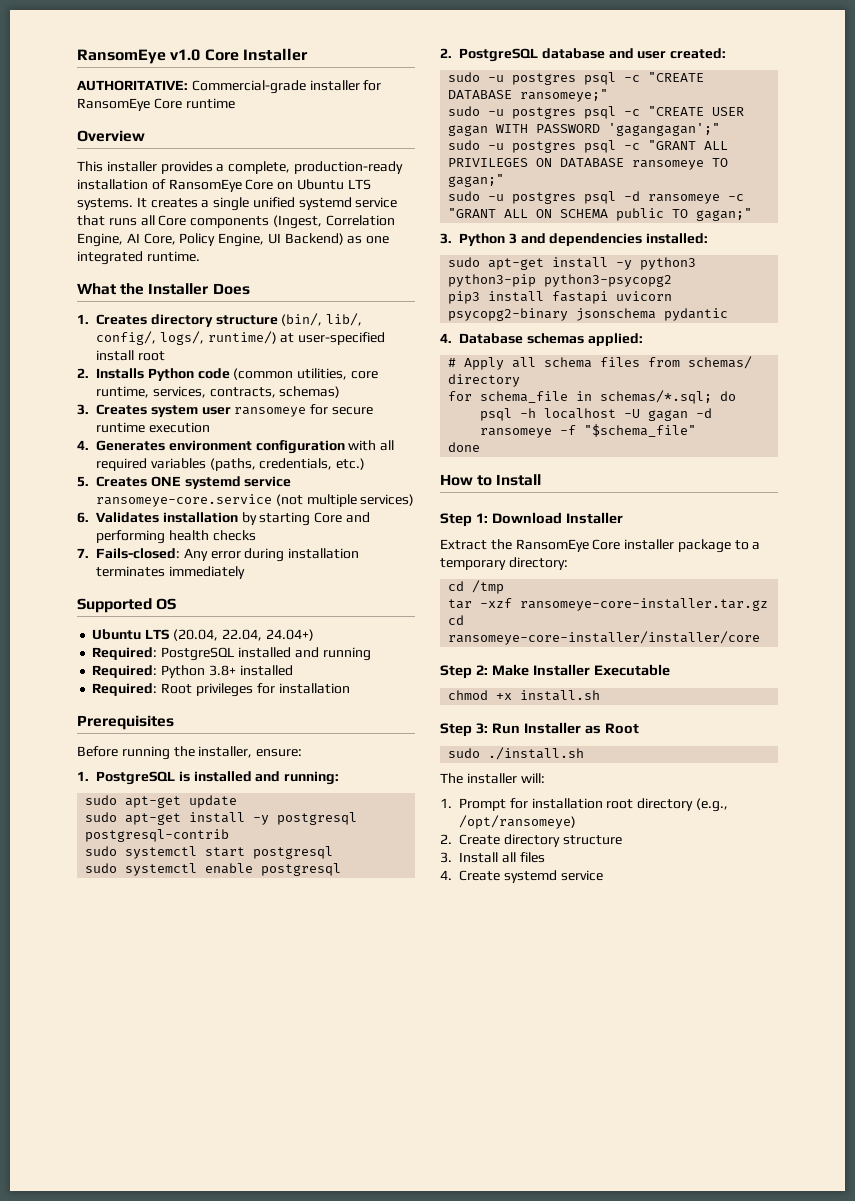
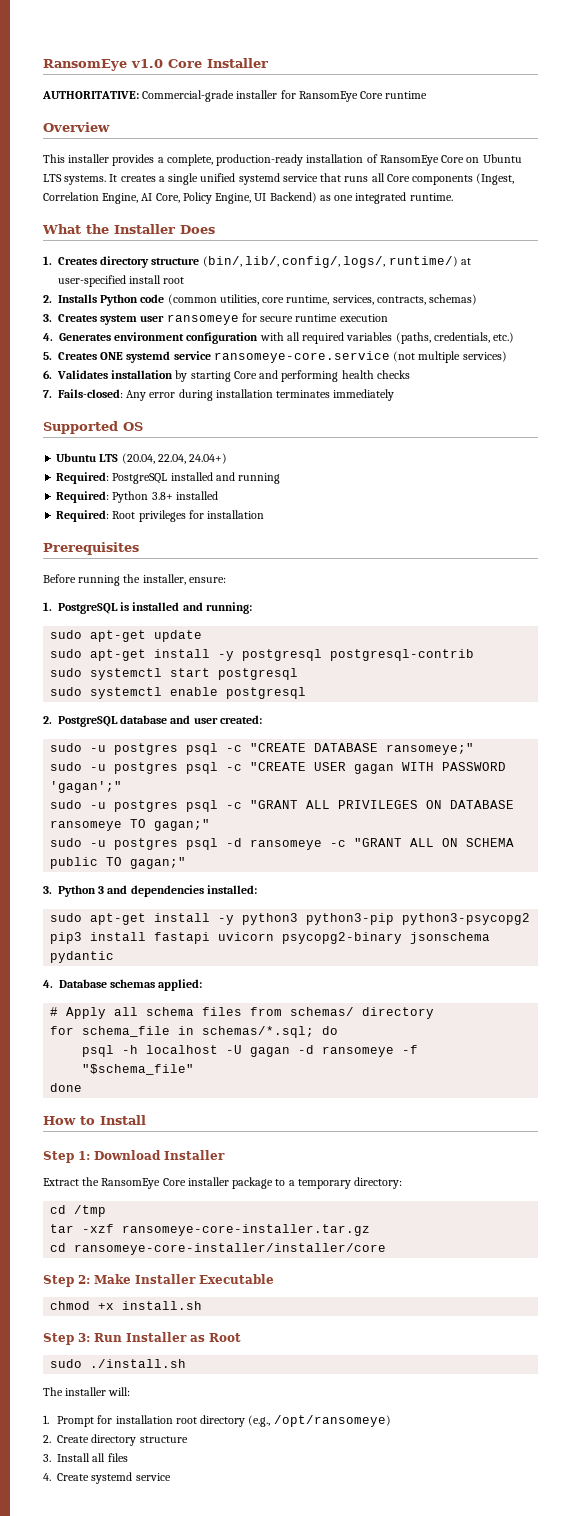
[608,123,721,136] 'gagangagan';" -> [50,781,123,793] 'gagan';"

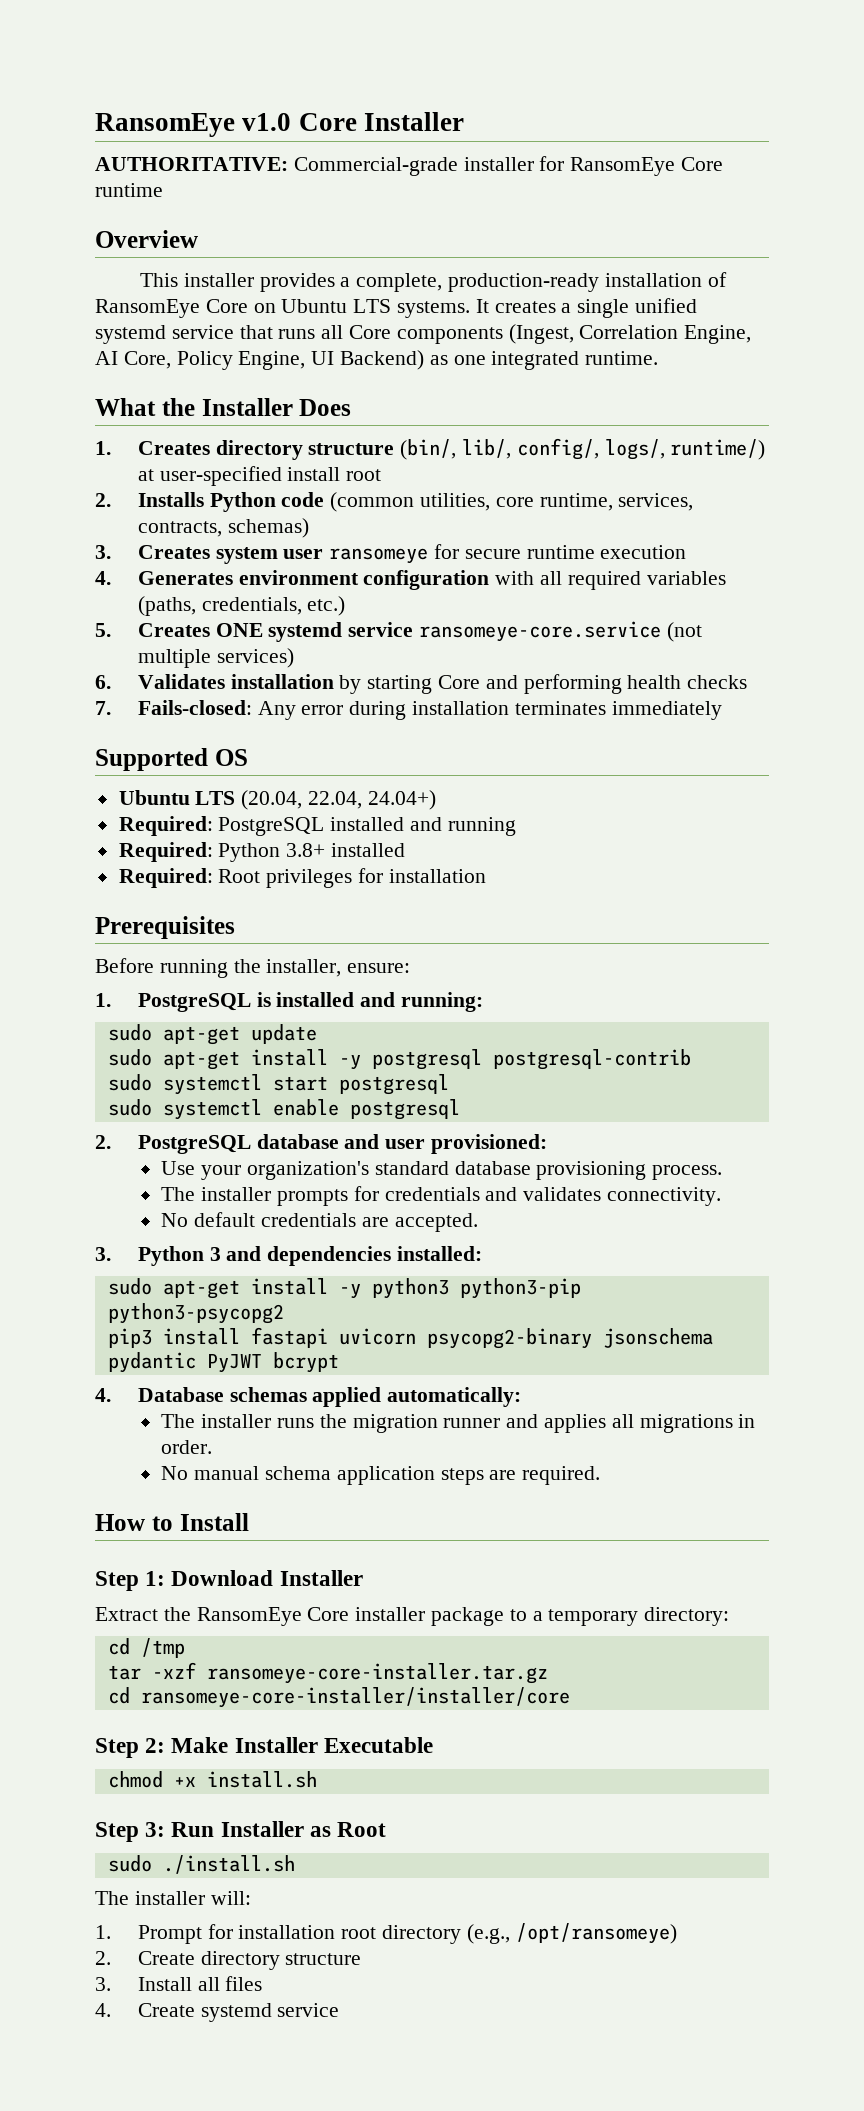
[219,715,262,724] [50,743,475,755] [50,762,507,774] [50,781,123,793] [50,800,515,812] [50,819,211,831] [50,838,515,850] [50,857,187,869] created: // sudo -u postgres psql -c "CREATE DATABASE ransomeye;" // sudo -u postgres psql -c "CREATE USER gagan WITH PASSWORD 'gagan';" // sudo -u postgres psql -c "GRANT ALL PRIVILEGES ON DATABASE ransomeye TO gagan;" // sudo -u postgres psql -d ransomeye -c "GRANT ALL ON SCHEMA public TO gagan;" -> [431,1134,548,1154] [161,1161,723,1180] [161,1186,722,1206] [161,1212,478,1232] provisioned: // Use your organization's standard database provisioning process. // The installer prompts for credentials and validates connectivity. // No default credentials are accepted.
(115, 957) none -> [206,1352,339,1373] PyJWT bcrypt
[158,979,203,991] [50,1007,435,1019] [50,1026,339,1038] [82,1045,419,1057] [82,1064,195,1075] [50,1083,83,1092] applied: // # Apply all schema files from schemas/ directory // for schema_file in schemas/*.sql; do // psql -h localhost -U gagan -d ransomeye -f "$schema_file" // done -> [312,1387,522,1407] [161,1414,756,1433] [161,1440,213,1454] [161,1466,601,1485] applied automatically: // The installer runs the migration runner and applies all migrations in order. // No manual schema application steps are required.

